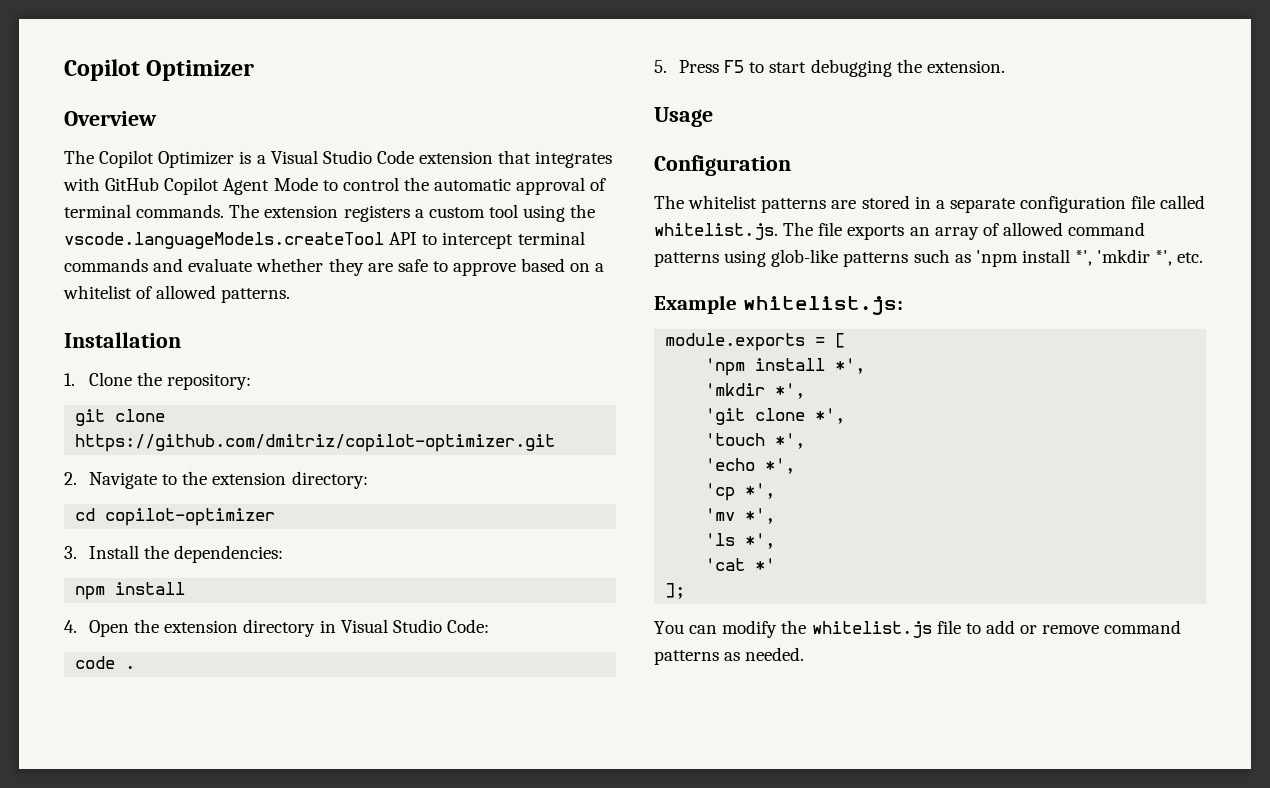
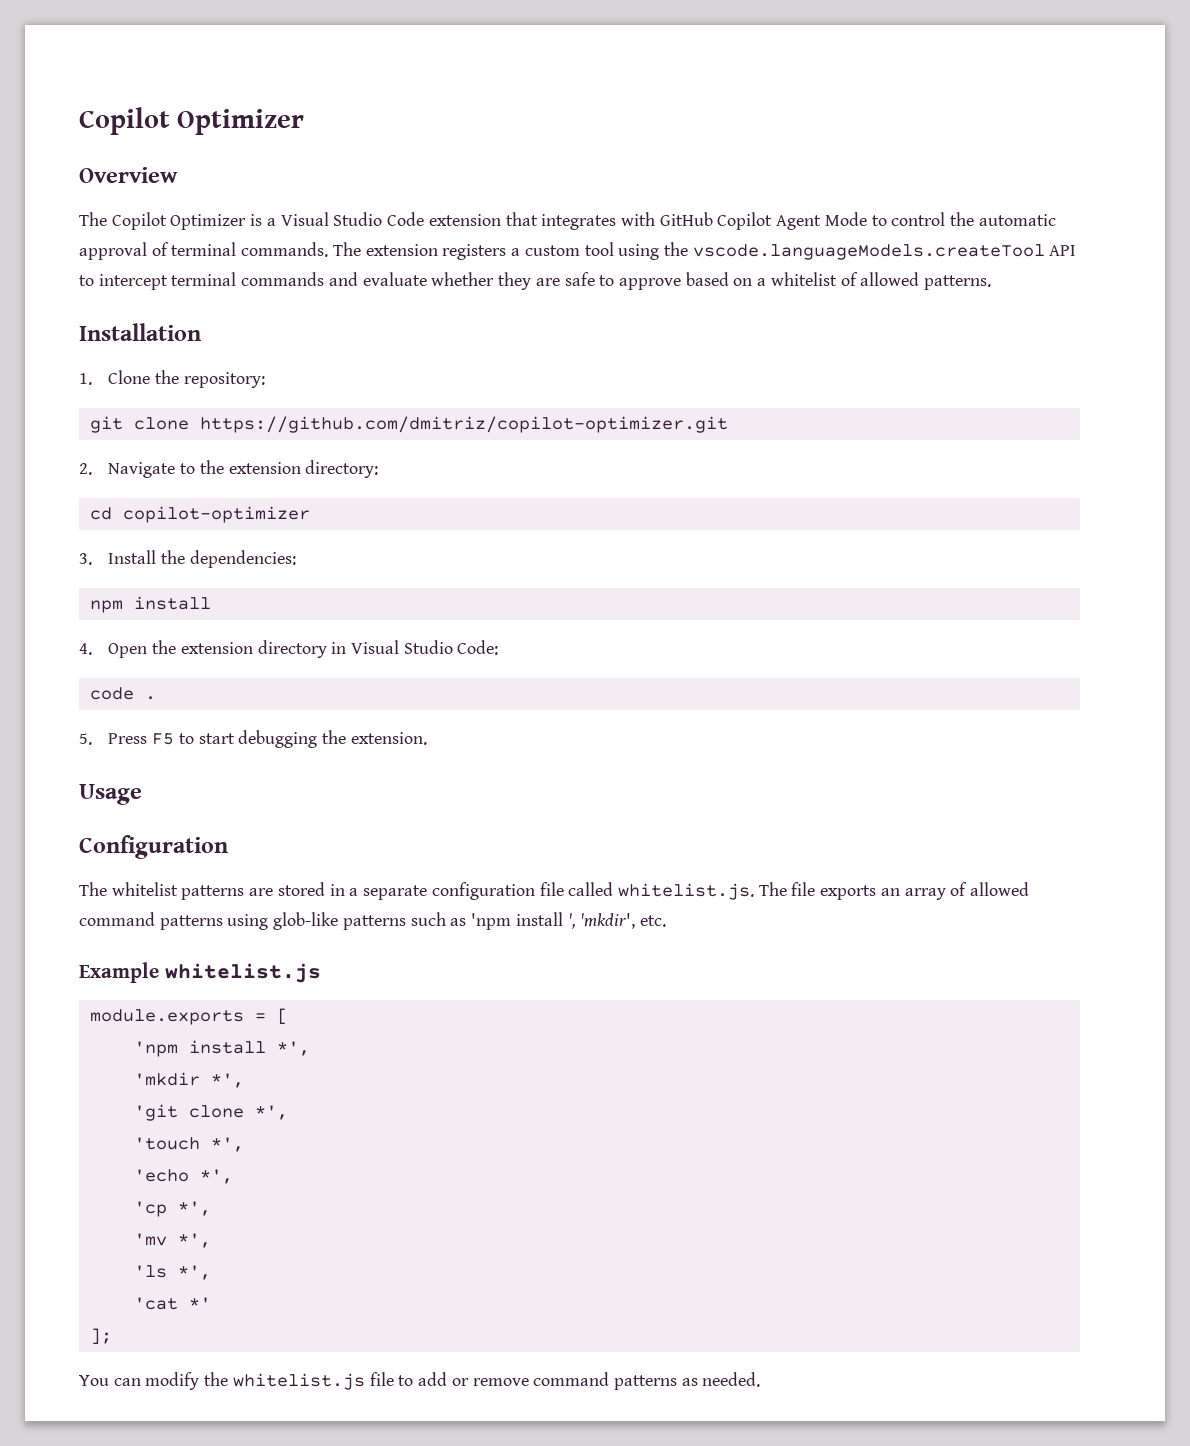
[1075,249,1173,266] *', 'mkdir *', -> [567,913,636,929] ', 'mkdir',
[742,296,903,315] whitelist.js: -> [164,963,321,983] whitelist.js

